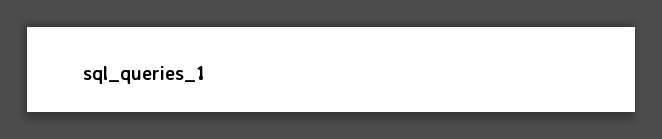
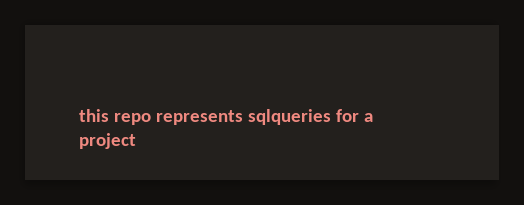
[83,66,205,84] sql_queries_1 -> [79,109,373,125] [79,133,136,149] this repo represents sqlqueries for a project

